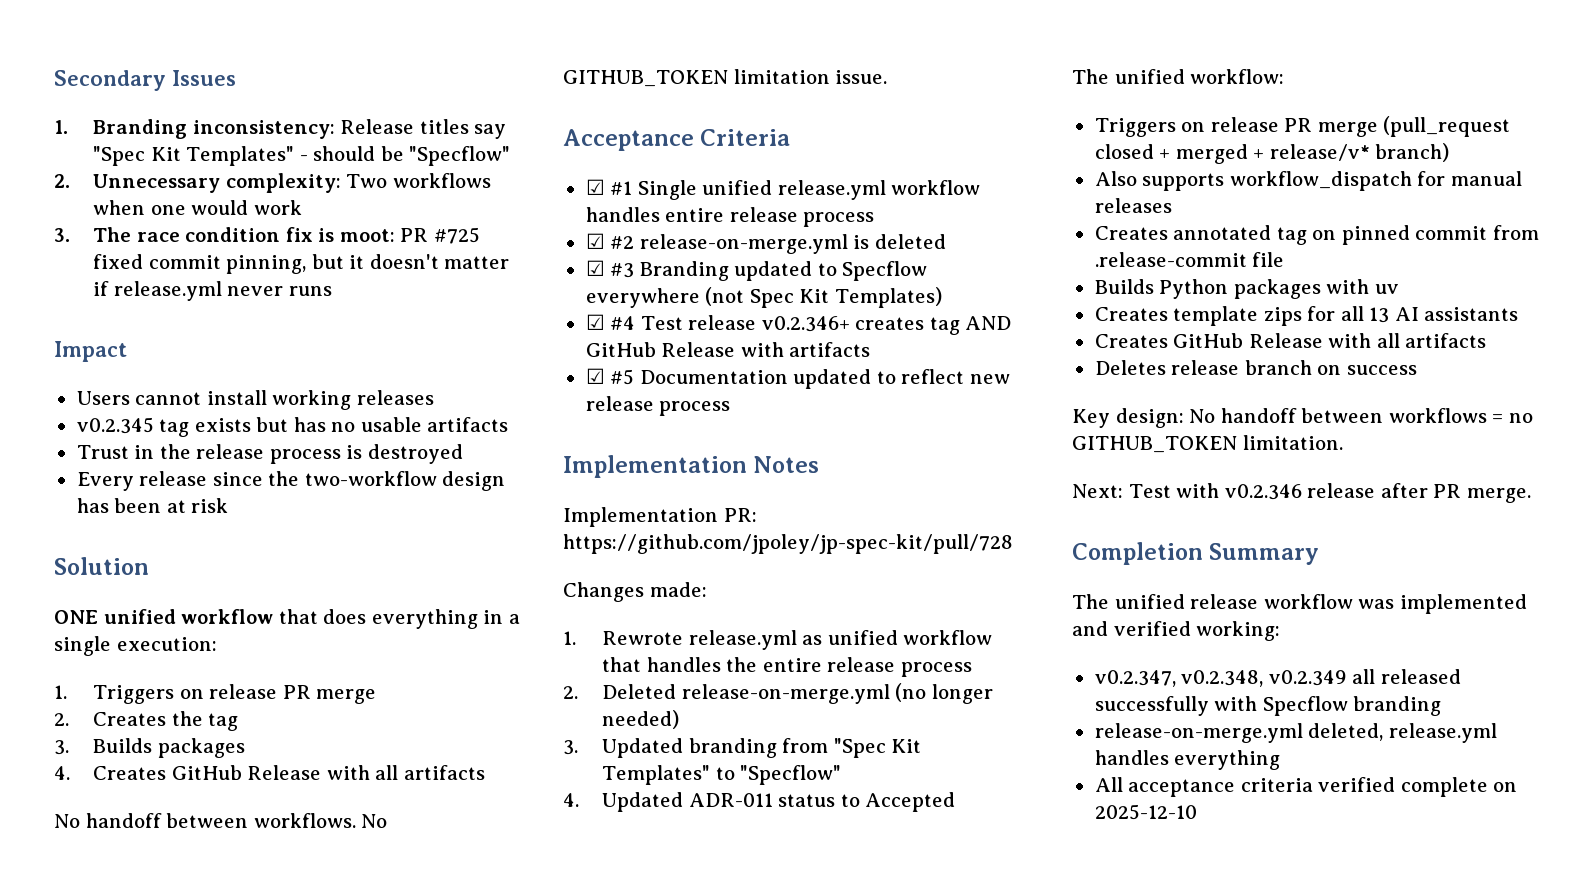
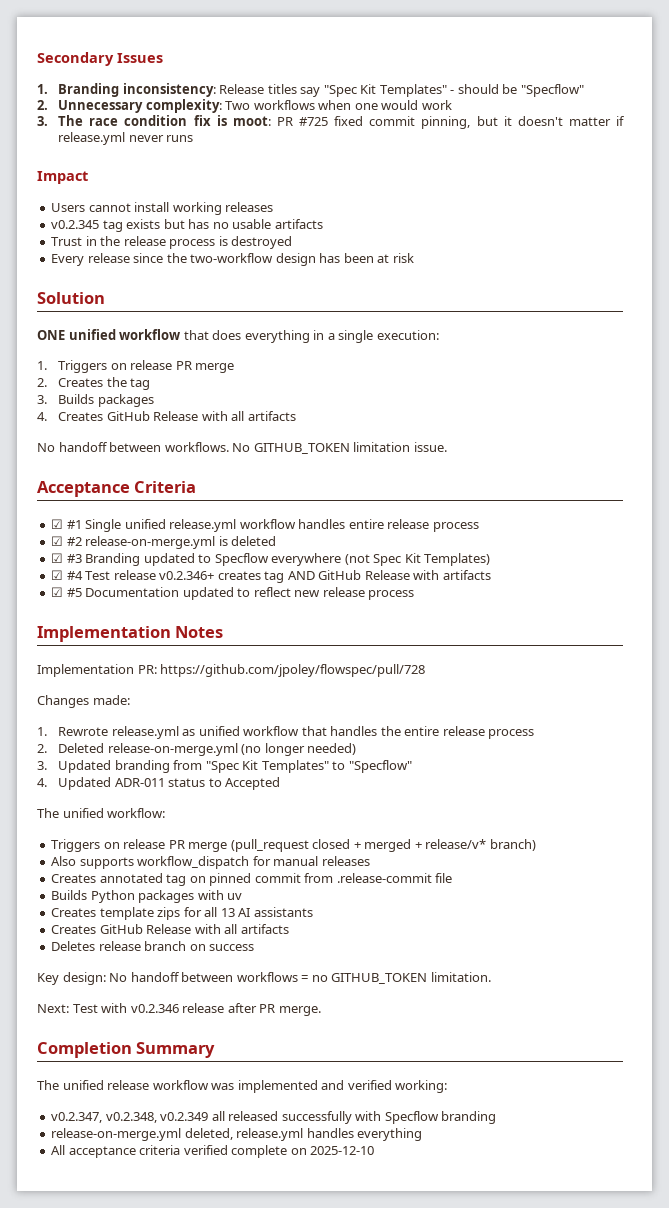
[563,534,1013,554] https://github.com/jpoley/jp-spec-kit/pull/728 -> [160,664,426,677] https://github.com/jpoley/flowspec/pull/728

